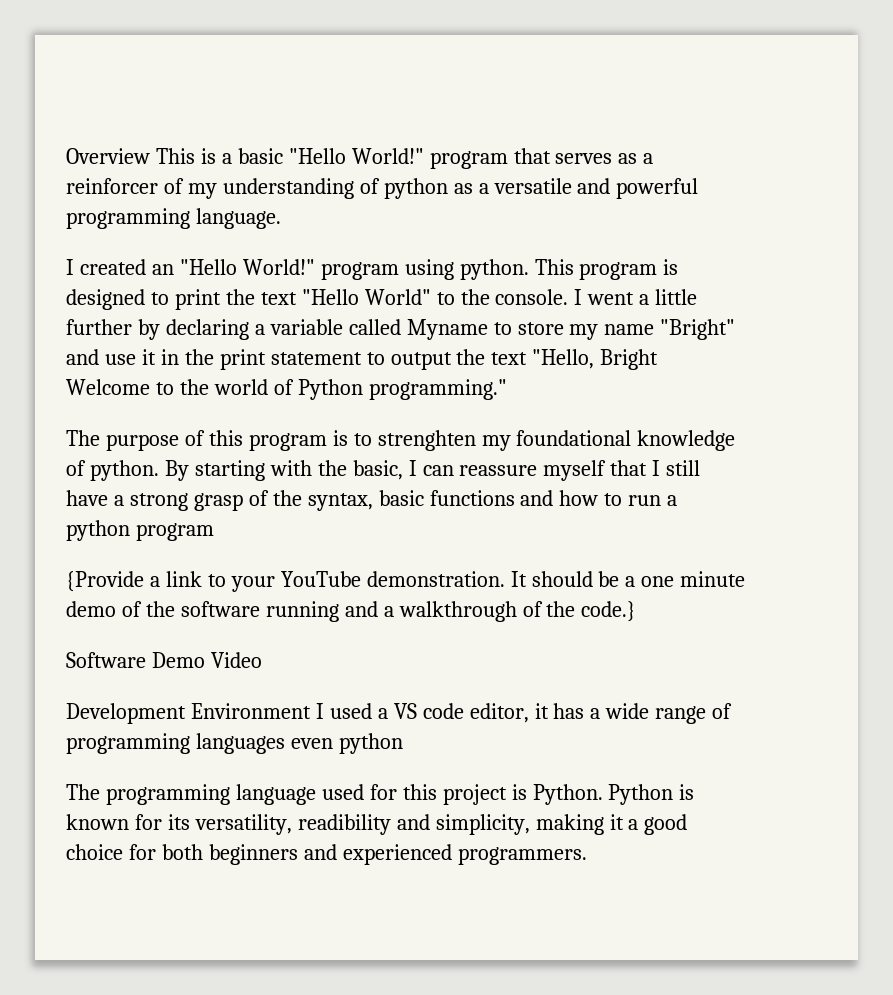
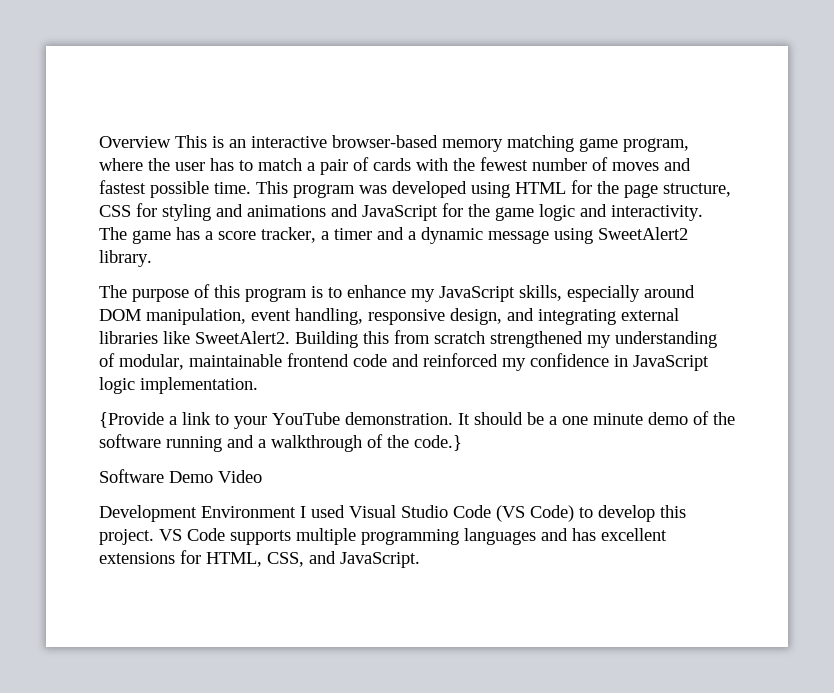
[221,148,654,169] [66,178,699,199] [66,208,281,229] [66,259,679,280] [66,289,698,310] [66,319,736,340] [66,349,659,370] [66,379,507,400] a basic "Hello World!" program that serves as a reinforcer of my understanding of python as a versatile and powerful programming language. // I created an "Hello World!" program using python. This program is designed to print the text "Hello World" to the console. I went a little further by declaring a variable called Myname to store my name "Bright" and use it in the print statement to output the text "Hello, Bright Welcome to the world of Python programming." -> [229,135,689,152] [99,157,691,175] [99,180,731,198] [99,203,703,221] [99,227,688,244] [99,250,152,267] an interactive browser-based memory matching game program, where the user has to match a pair of cards with the fewest number of moves and fastest possible time. This program was developed using HTML for the page structure, CSS for styling and animations and JavaScript for the game logic and interactivity. The game has a score tracker, a timer and a dynamic message using SweetAlert2 library.
[377,430,736,451] [66,460,701,481] [66,490,678,511] [66,520,214,541] strenghten my foundational knowledge of python. By starting with the basic, I can reassure myself that I still have a strong grasp of the syntax, basic functions and how to run a python program -> [347,285,695,302] [99,308,679,325] [99,330,717,348] [99,353,709,371] [99,377,258,394] enhance my JavaScript skills, especially around DOM manipulation, event handling, responsive design, and integrating external libraries like SweetAlert2. Building this from scratch strengthened my understanding of modular, maintainable frontend code and reinforced my confidence in JavaScript logic implementation.
[377,703,733,724] [66,733,403,754] [66,784,695,805] [66,814,688,835] [66,844,587,865] a VS code editor, it has a wide range of programming languages even python // The programming language used for this project is Python. Python is known for its versatility, readibility and simplicity, making it a good choice for both beginners and experienced programmers. -> [349,505,686,522] [99,528,667,545] [99,550,420,568] Visual Studio Code (VS Code) to develop this project. VS Code supports multiple programming languages and has excellent extensions for HTML, CSS, and JavaScript.

